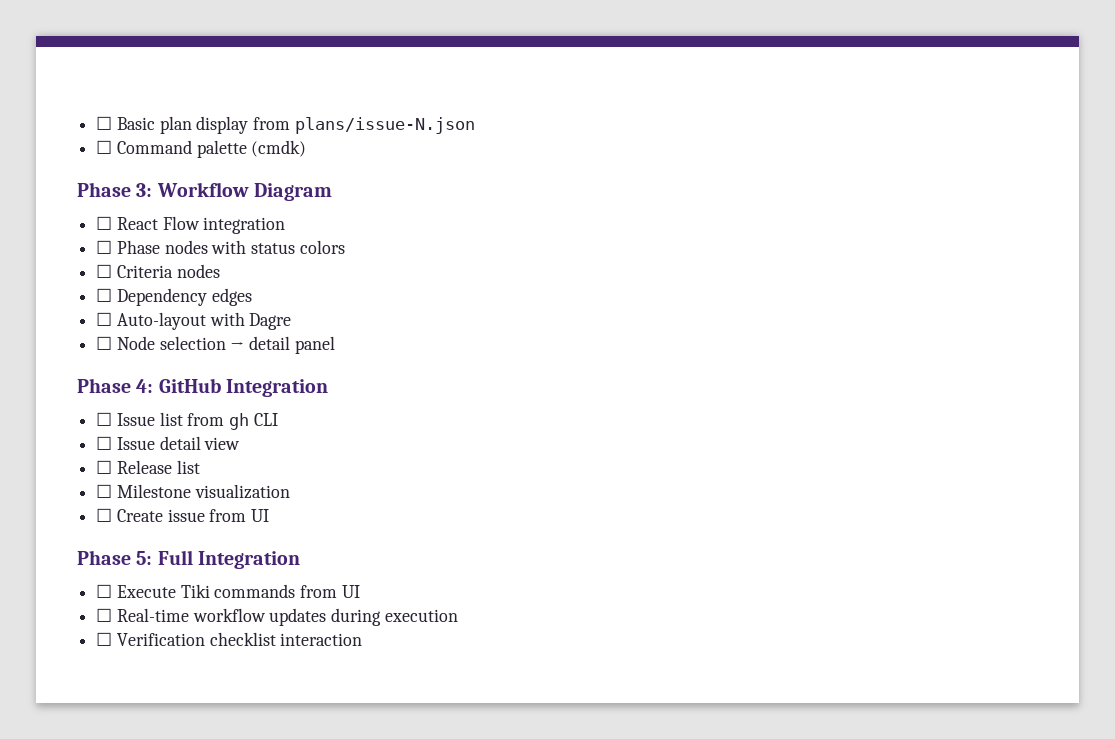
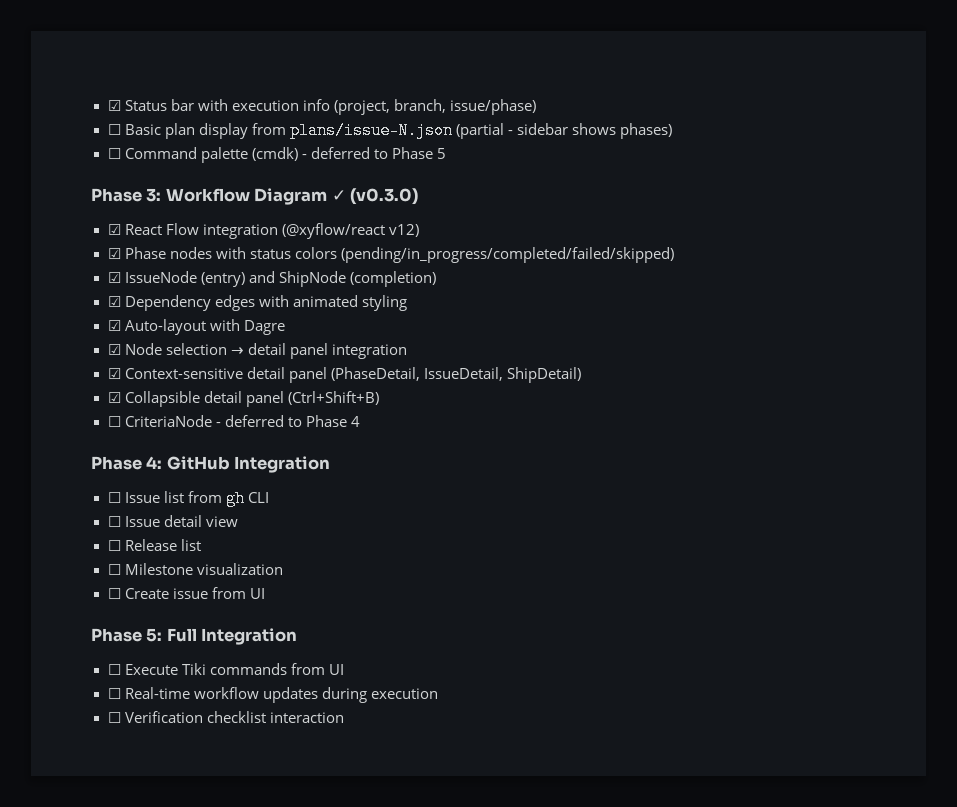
(96, 123) none -> [107,99,536,115] ☑ Status bar with execution info (project, branch, issue/phase) //
(475, 125) none -> [455,123,672,139] (partial - sidebar shows phases)
(307, 148) none -> [301,147,446,159] - deferred to Phase 5
[96,216,113,230] // ☐ -> [331,188,419,205] [107,224,121,235] ✓ (v0.3.0) // ☑
[96,240,113,254] // ☐ -> [281,223,419,239] [107,248,121,259] (@xyflow/react v12) // ☑
[96,264,220,278] [96,288,252,306] [96,312,113,326] // ☐ Criteria nodes // ☐ Dependency edges // ☐ -> [340,247,674,263] [107,271,436,287] [107,295,407,311] [107,320,121,331] (pending/in_progress/completed/failed/skipped) // ☑ IssueNode (entry) and ShipNode (completion) // ☑ Dependency edges with animated styling // ☑
[96,336,113,350] ☐ -> [107,344,121,355] ☑
(335, 345) none -> [331,344,407,359] [107,367,581,383] [107,391,379,407] [107,415,360,427] integration // ☑ Context-sensitive detail panel (PhaseDetail, IssueDetail, ShipDetail) // ☑ Collapsible detail panel (Ctrl+Shift+B) // ☐ CriteriaNode - deferred to Phase 4

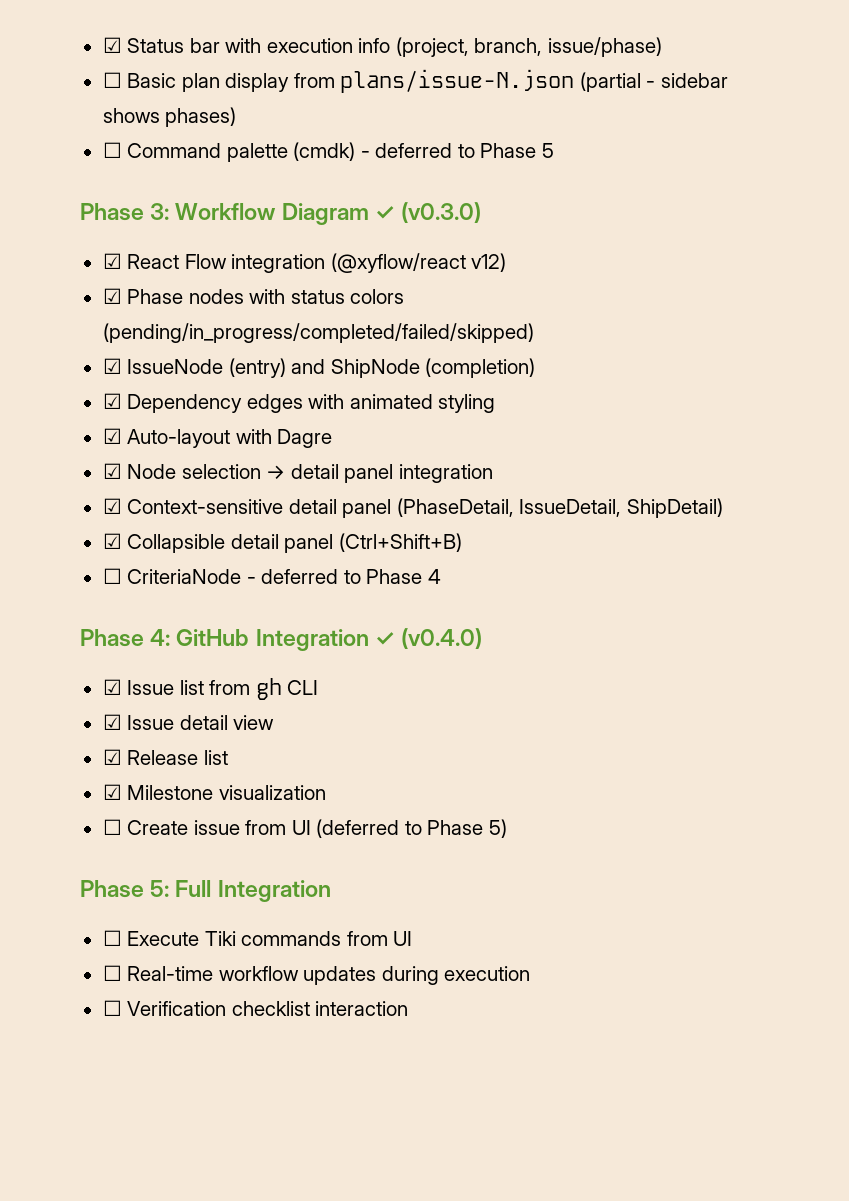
[107,492,121,503] // ☐ -> [374,628,483,649] [102,679,122,695] ✓ (v0.4.0) // ☑
[107,516,121,527] ☐ -> [102,714,122,730] ☑
[107,540,121,551] ☐ -> [102,749,122,765] ☑
[107,564,121,575] ☐ -> [102,784,122,800] ☑
(265, 593) none -> [316,819,507,838] (deferred to Phase 5)

